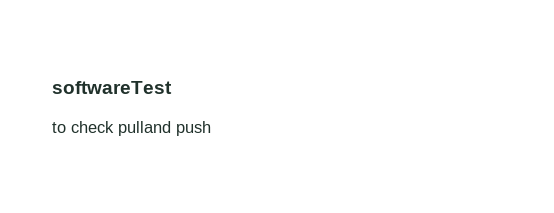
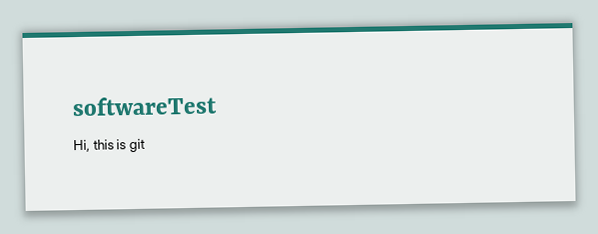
[52,121,211,136] to check pulland push -> [73,138,145,153] Hi, this is git

